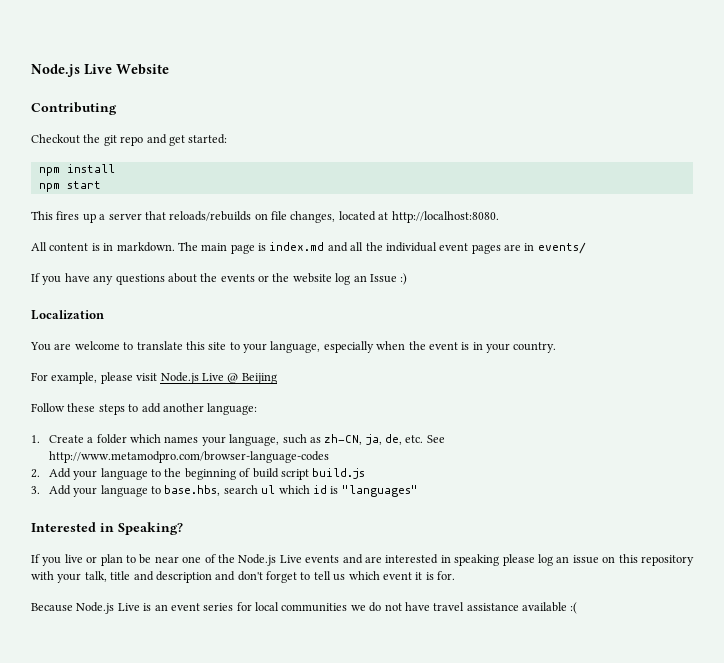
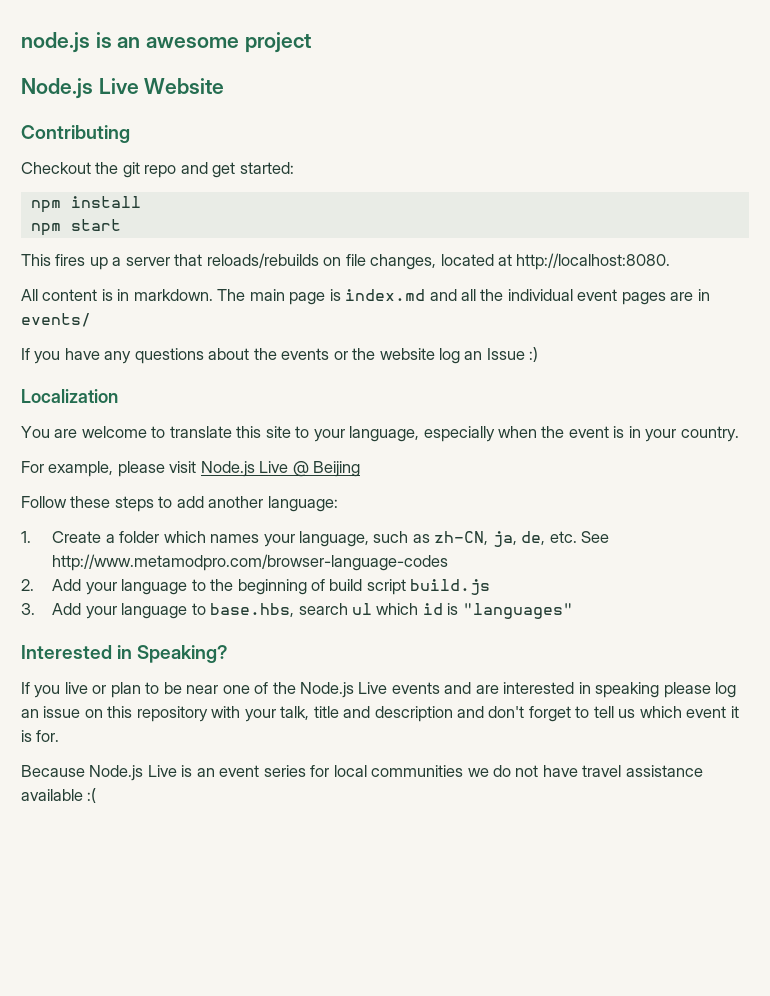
(31, 70) none -> [21,32,311,53] node.js is an awesome project //

